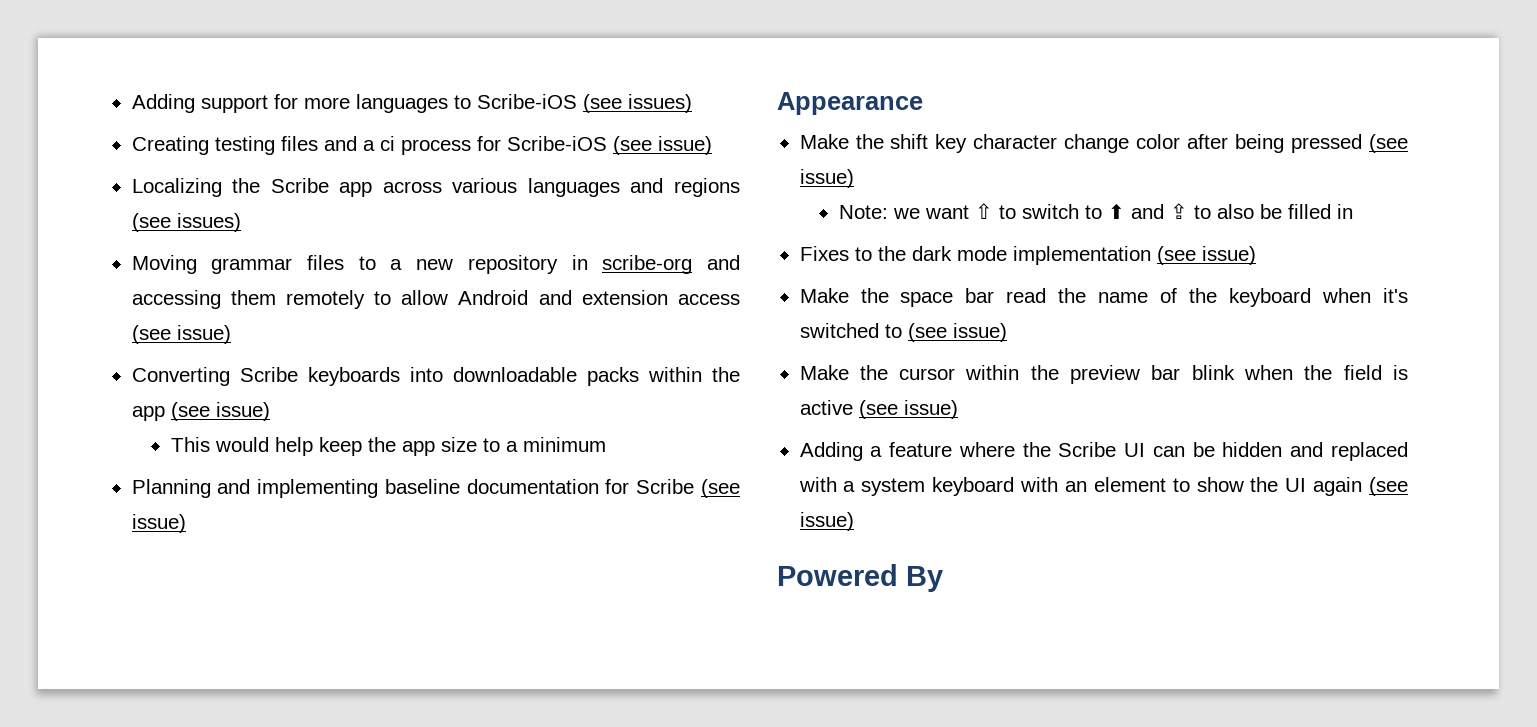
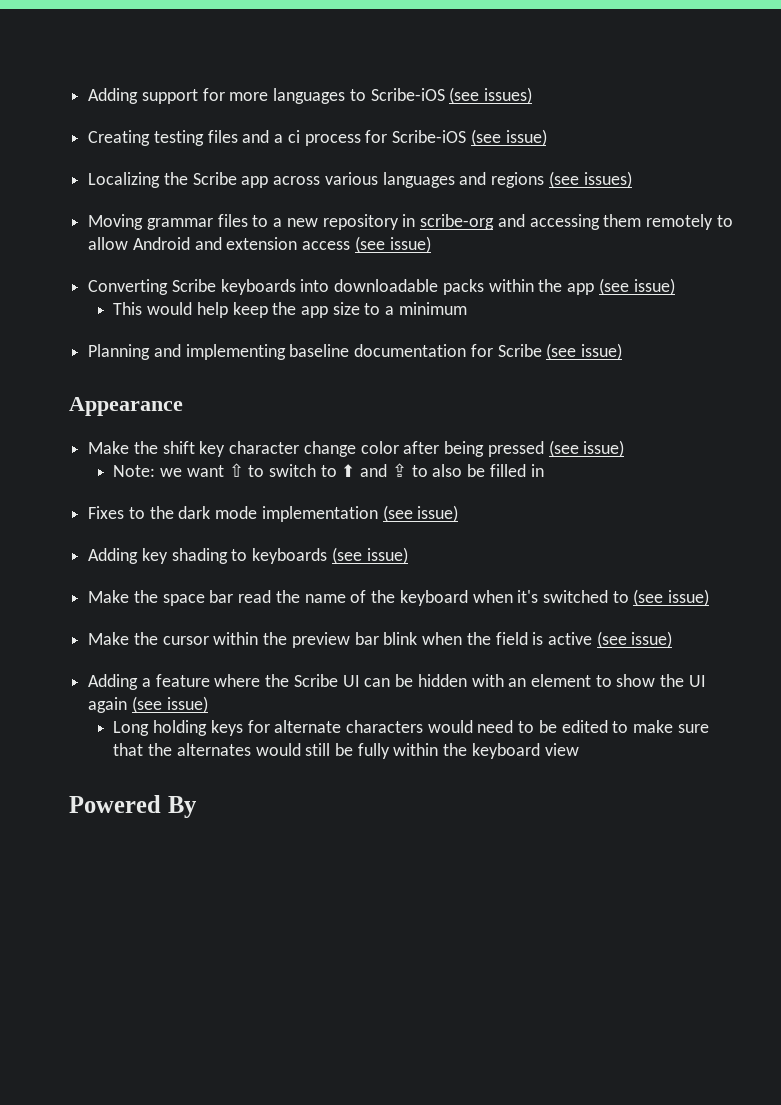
(1256, 255) none -> [88,547,408,564] // Adding key shading to keyboards (see issue)
[1290,442,1408,461] [798,477,1015,496] and replaced with a system keyboard -> (467, 680) none
(854, 521) none -> [113,720,709,736] [113,743,579,759] // Long holding keys for alternate characters would need to be edited to make sure that the alternates would still be fully within the keyboard view

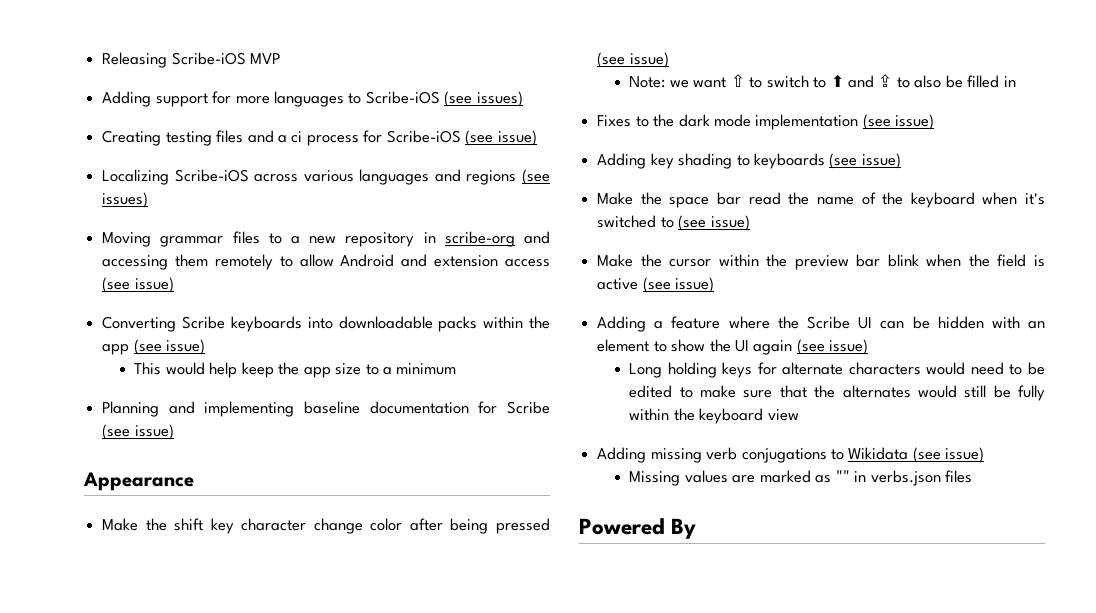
(88, 96) none -> [102,52,281,68] Releasing Scribe-iOS MVP //
[163,172,269,188] the Scribe app -> [174,169,249,182] Scribe-iOS
(579, 749) none -> [597,447,985,463] [629,470,972,486] // Adding missing verb conjugations to Wikidata (see issue) // Missing values are marked as "" in verbs.json files

